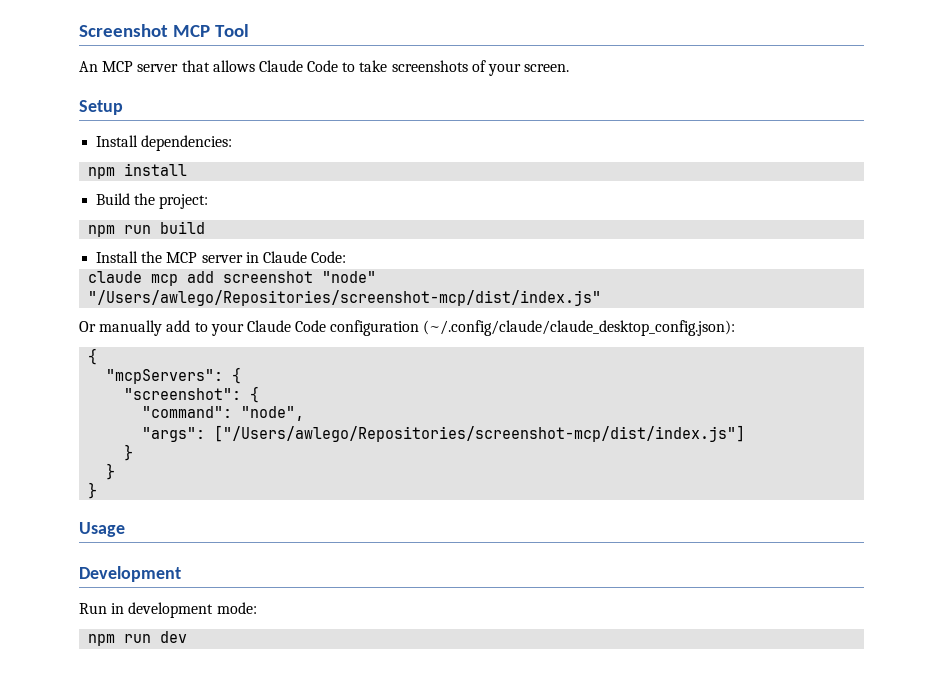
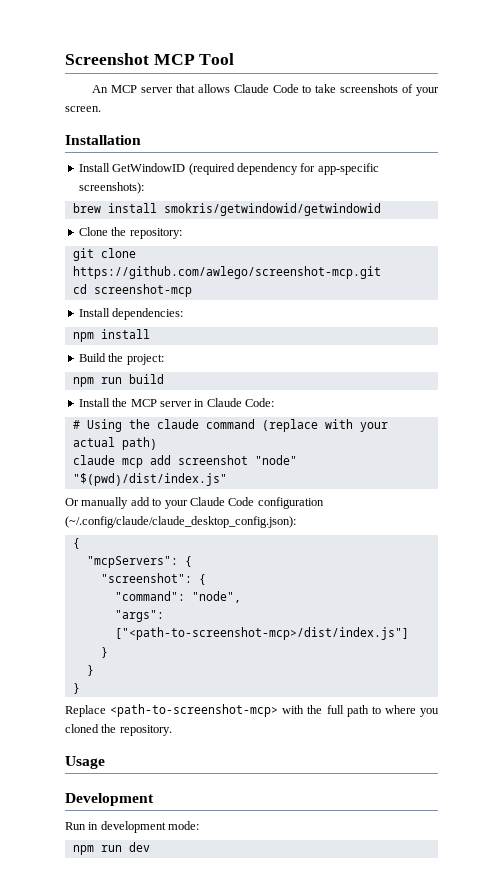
[79,100,123,115] Setup -> [65,135,141,145] [78,163,379,175] [78,182,144,194] [72,203,381,216] [78,227,182,239] [72,248,136,261] [72,266,381,279] [72,284,192,297] Installation // Install GetWindowID (required dependency for app-specific screenshots): // brew install smokris/getwindowid/getwindowid // Clone the repository: // git clone https://github.com/awlego/screenshot-mcp.git // cd screenshot-mcp
(347, 257) none -> [72,419,388,432] [72,437,157,450] // # Using the claude command (replace with your actual path)
[88,290,602,306] "/Users/awlego/Repositories/screenshot-mcp/dist/index.js" -> [72,473,227,486] "$(pwd)/dist/index.js"
[214,425,746,442] ["/Users/awlego/Repositories/screenshot-mcp/dist/index.js"] -> [114,627,409,640] ["<path-to-screenshot-mcp>/dist/index.js"]
(98, 490) none -> [65,704,439,717] [65,724,172,736] // Replace <path-to-screenshot-mcp> with the full path to where you cloned the repository.

